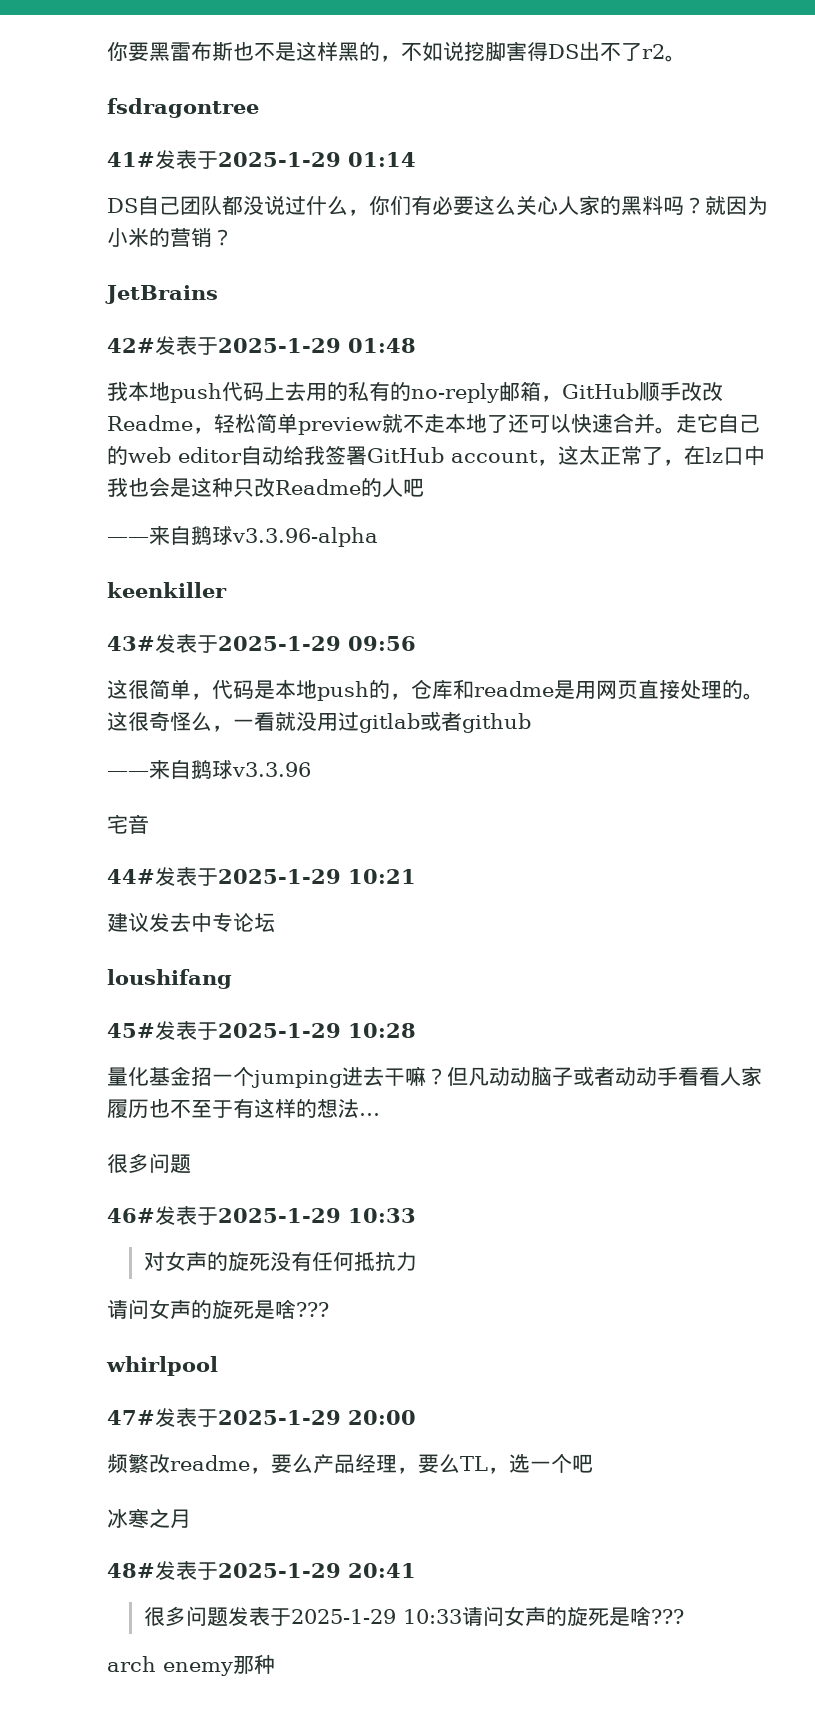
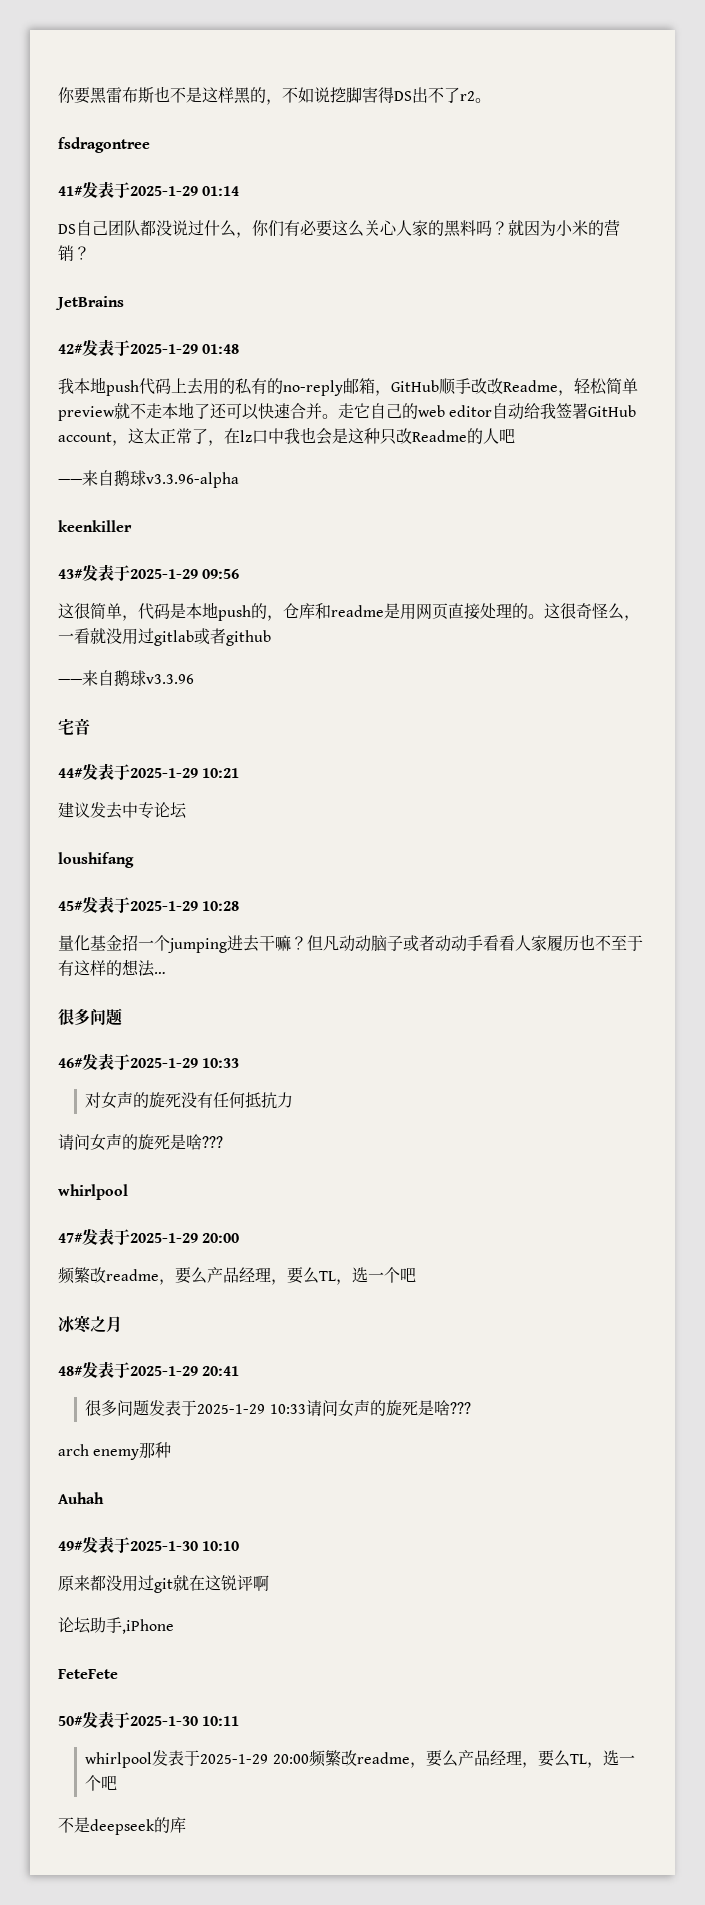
(275, 1664) none -> [58,1492,104,1504] [58,1536,240,1553] [58,1575,269,1593] [58,1617,174,1634] [58,1669,118,1679] [58,1711,240,1728] [85,1750,635,1768] [85,1775,118,1791] [58,1817,186,1835] // Auhah // 49#发表于2025-1-30 10:10 // 原来都没用过git就在这锐评啊 // 论坛助手,iPhone // FeteFete // 50#发表于2025-1-30 10:11 // whirlpool发表于2025-1-29 20:00频繁改readme，要么产品经理，要么TL，选一个吧 // 不是deepseek的库

